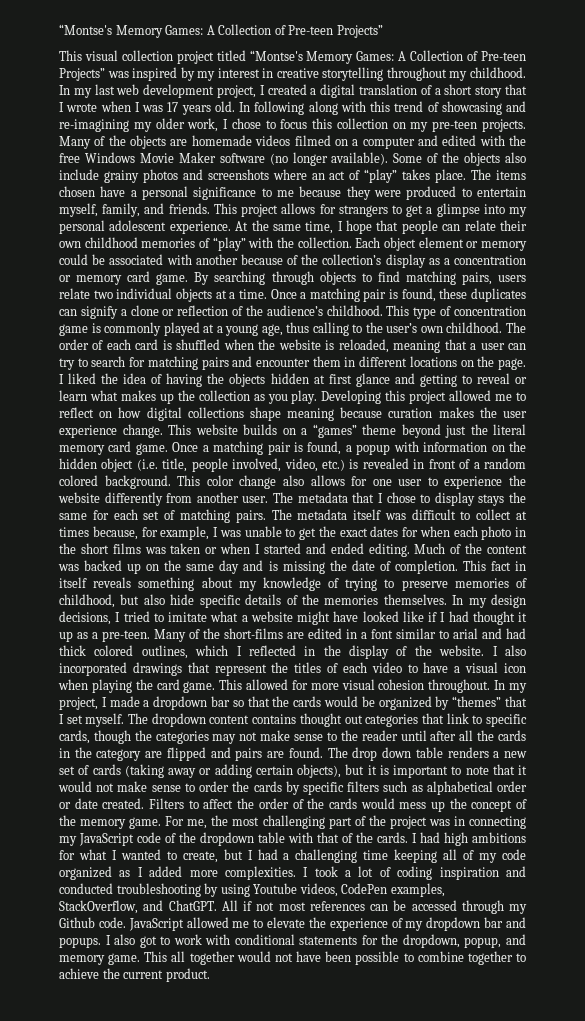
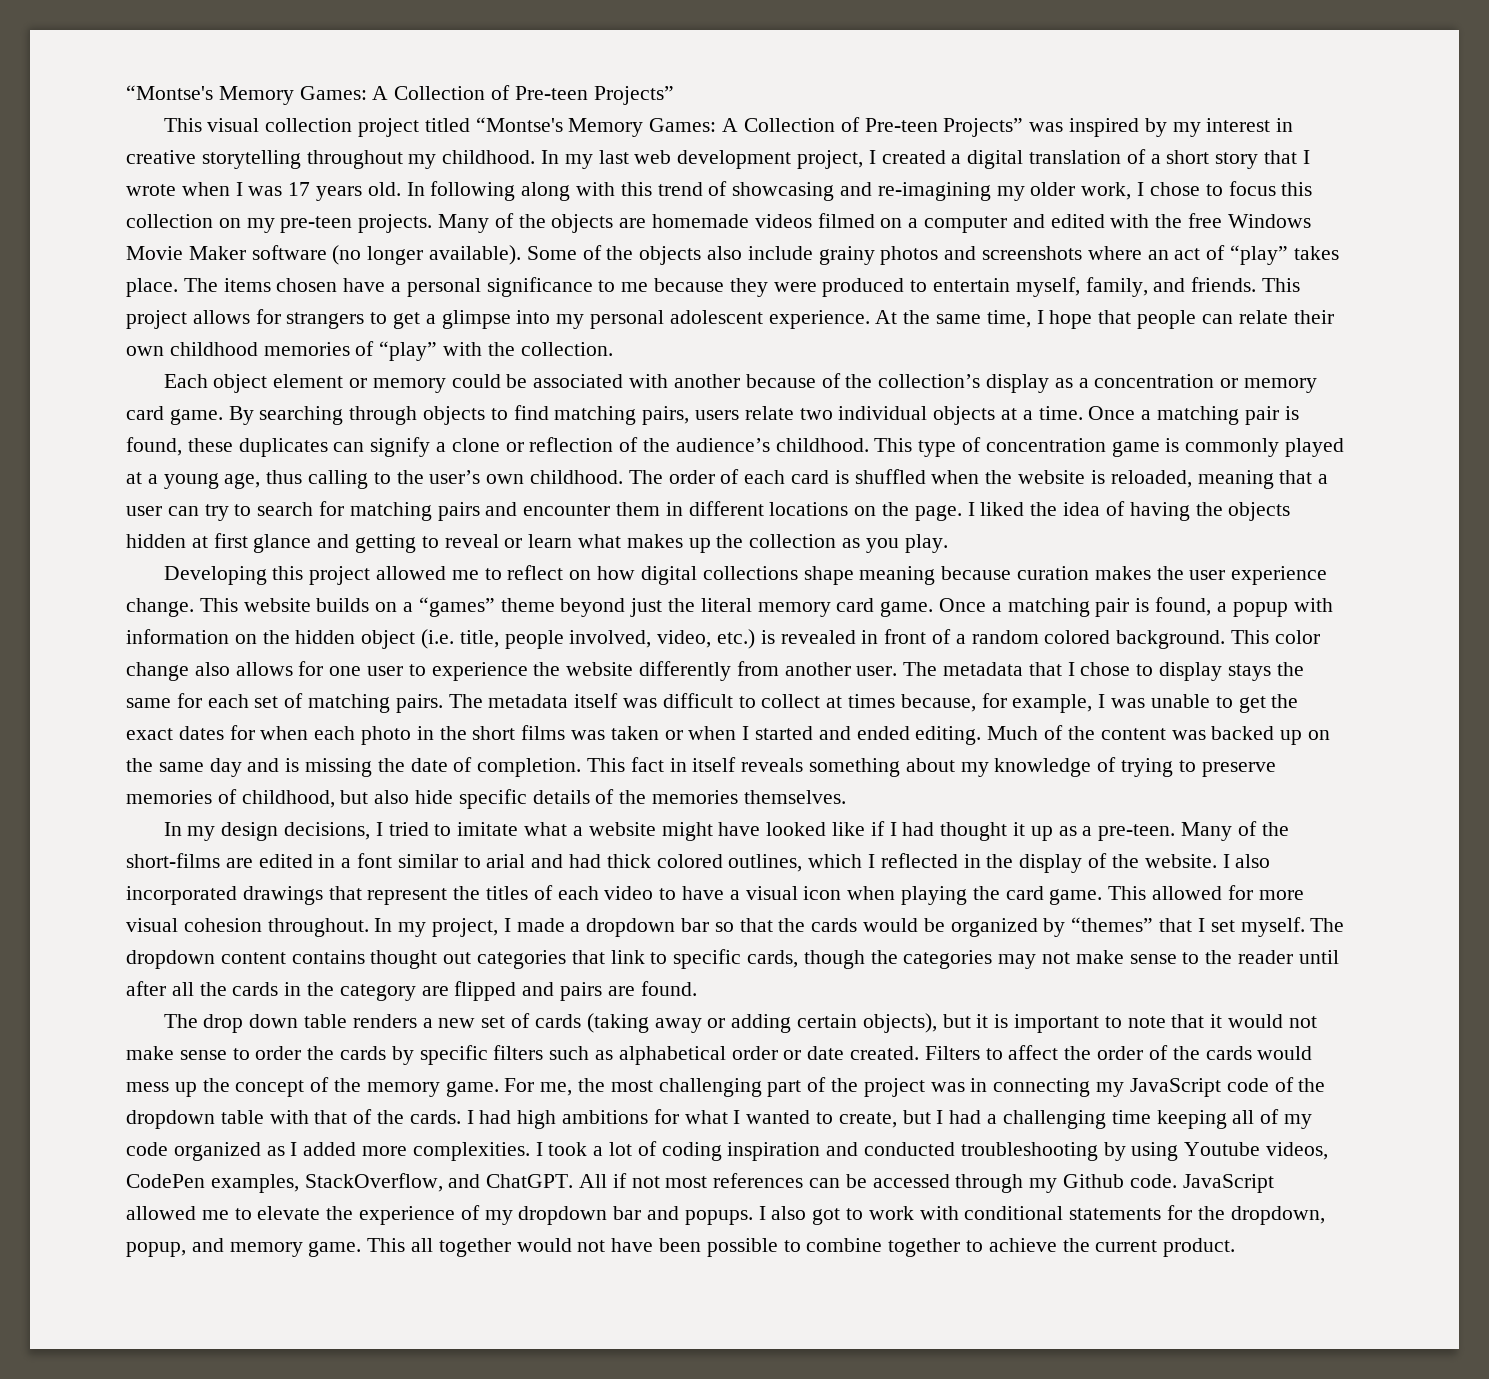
(352, 242) none -> (613, 349) //
(318, 397) none -> (948, 543) //
(447, 599) none -> (846, 797) //
(323, 752) none -> (697, 988) //

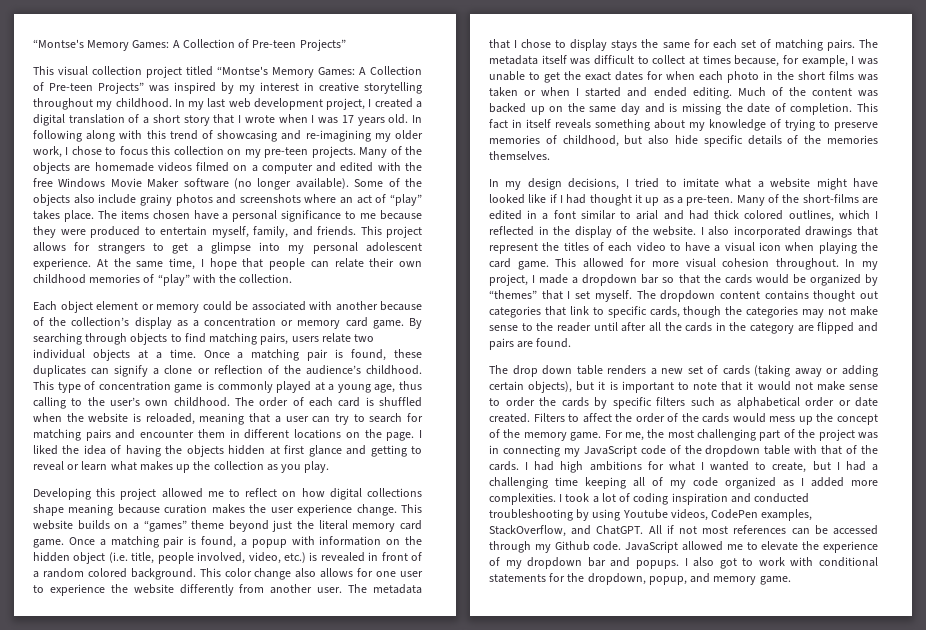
[367,1238,1236,1257] This all together would not have been possible to combine together to achieve the current product. -> (791, 580) none

